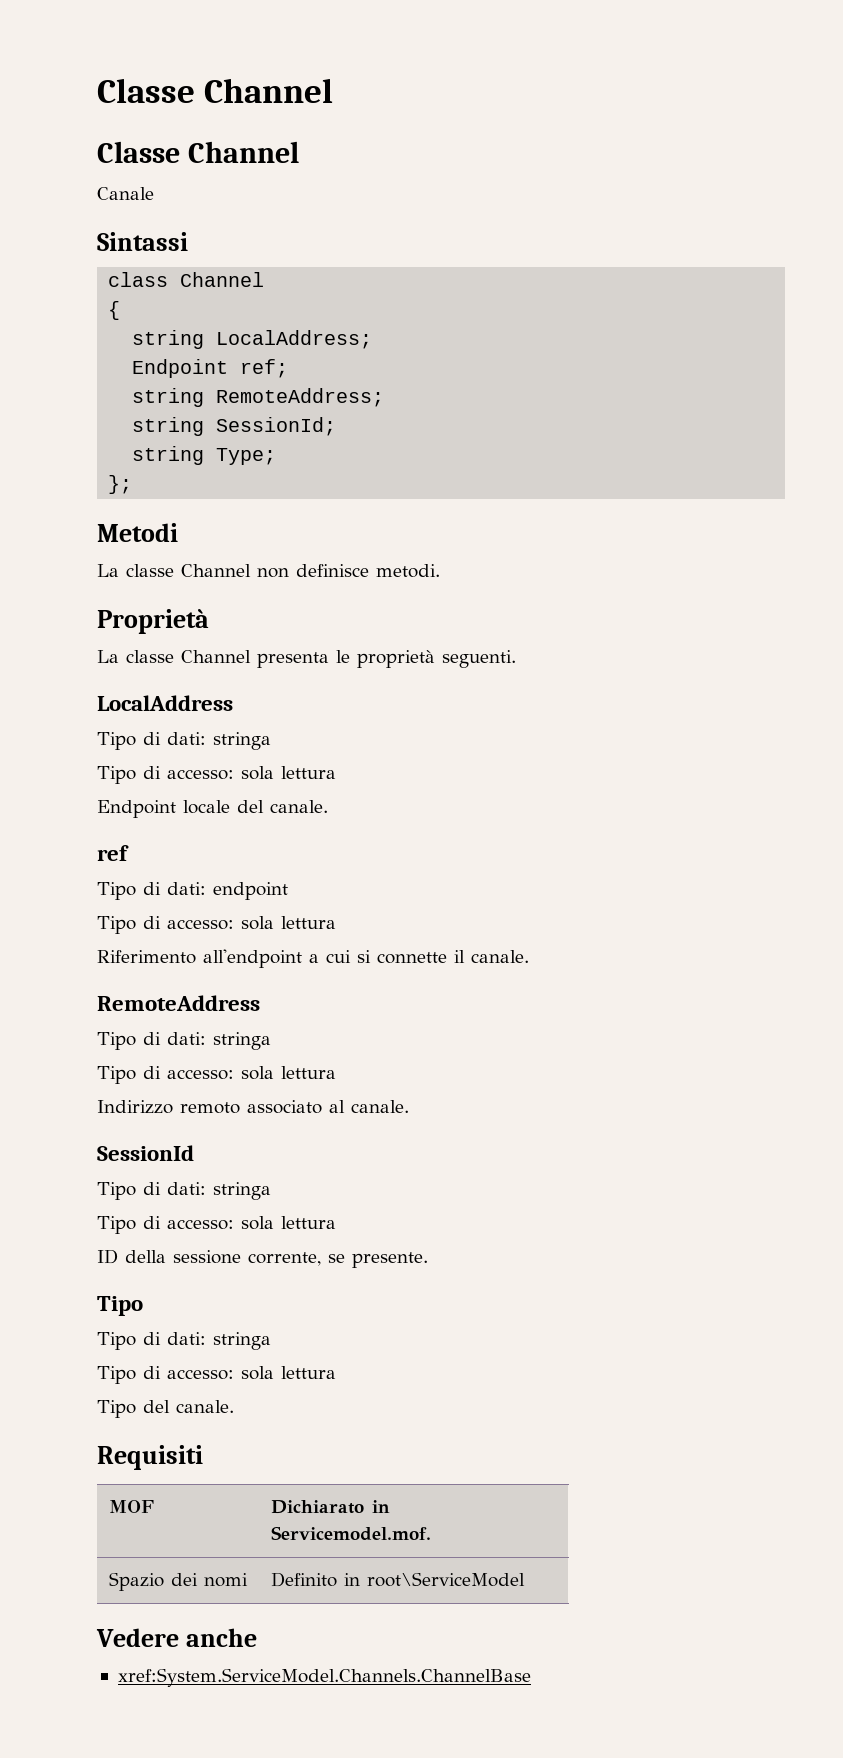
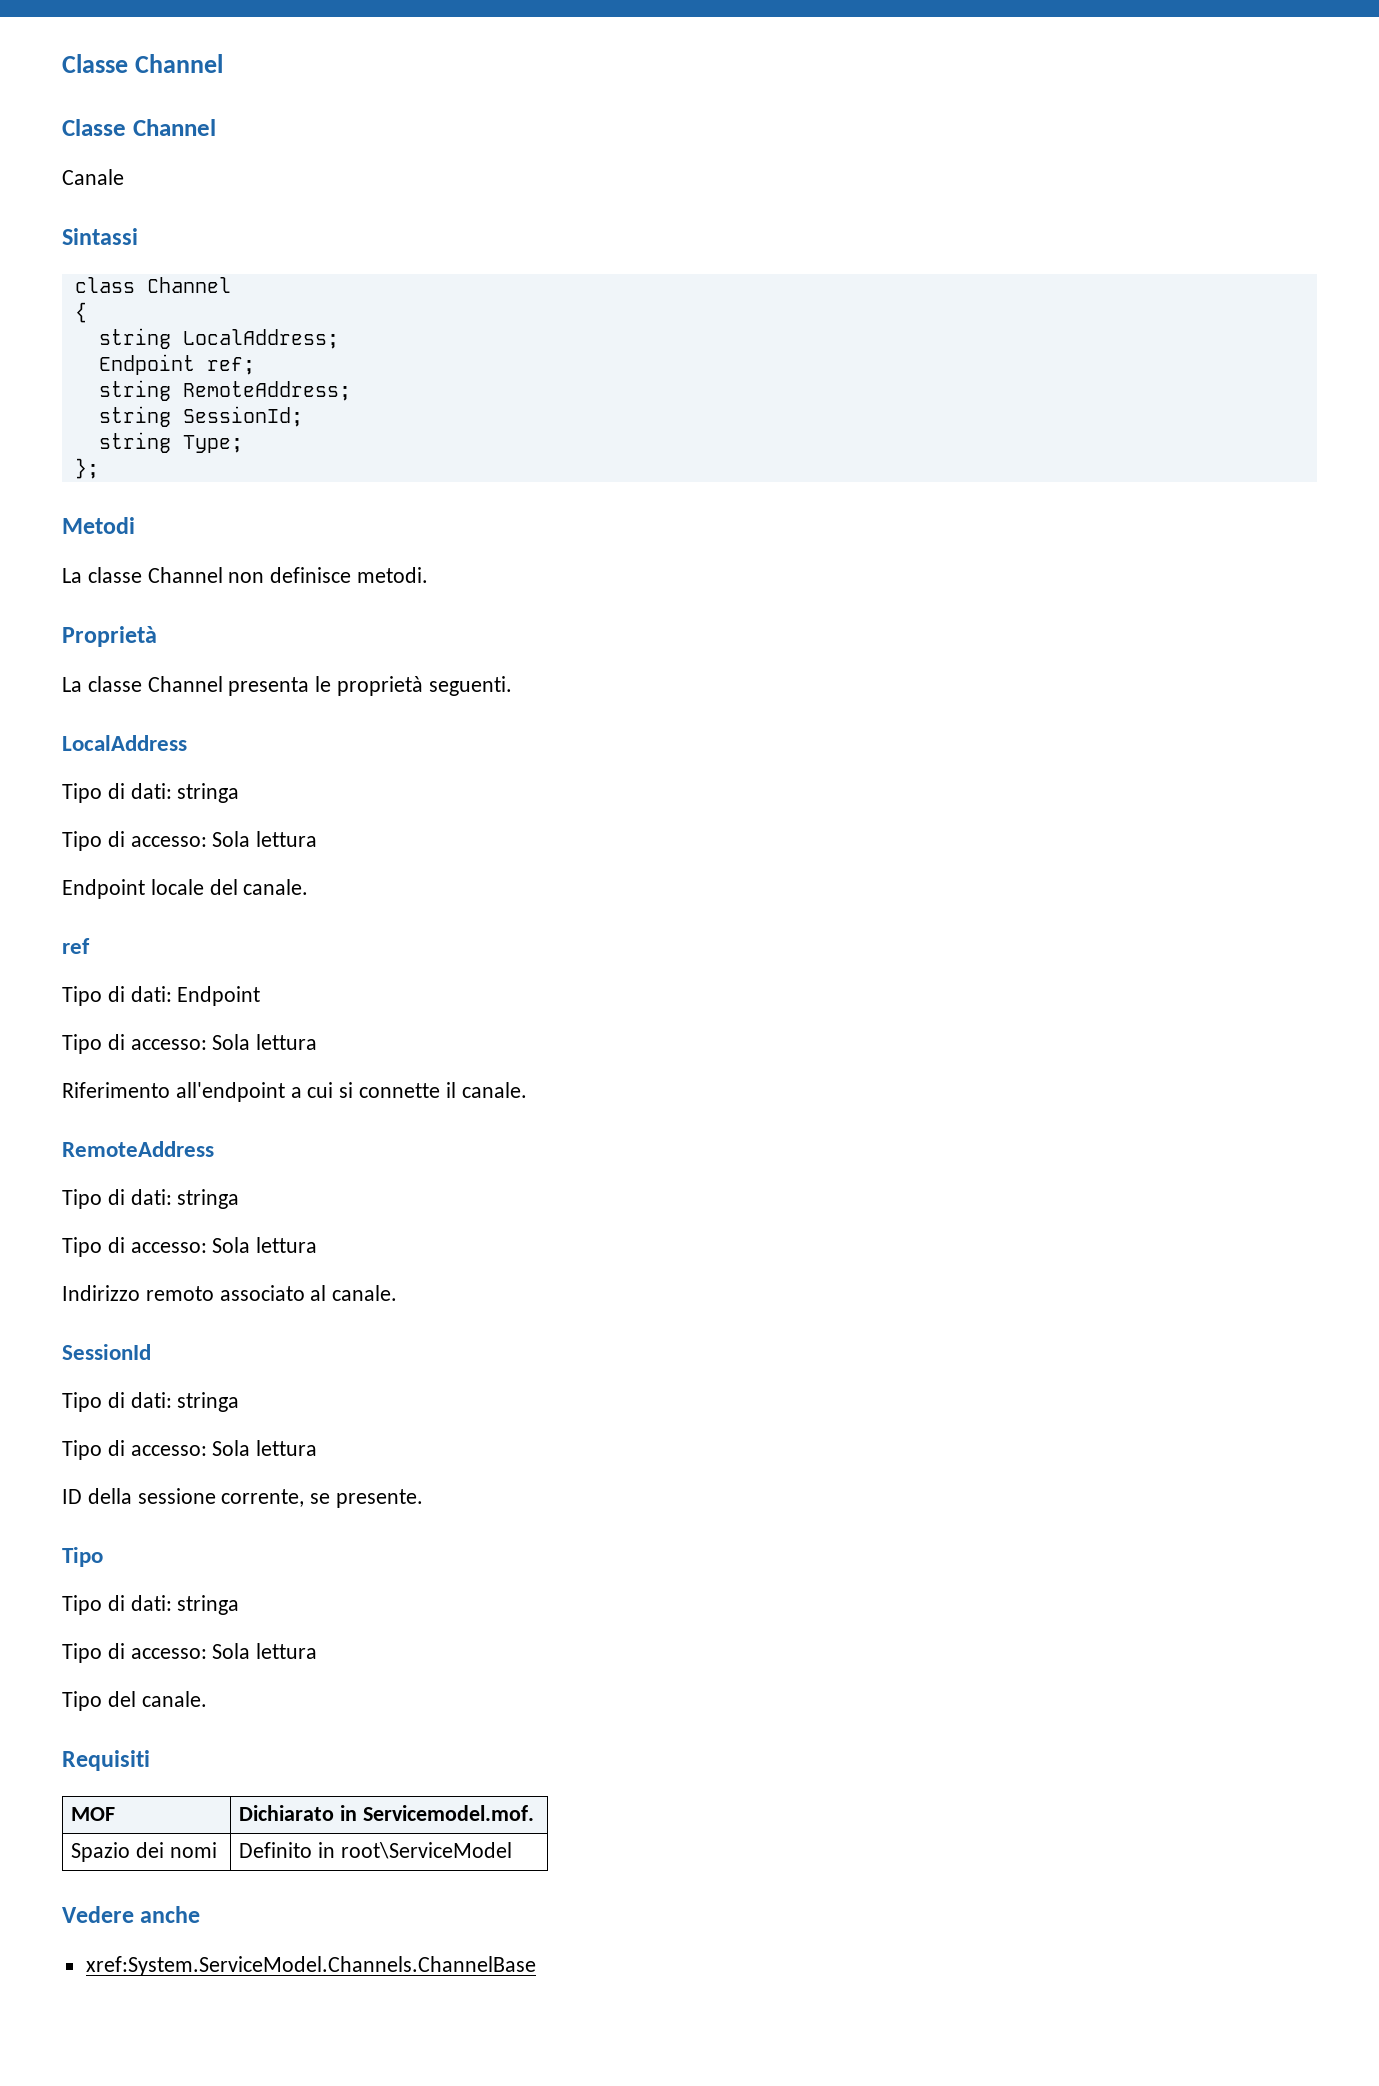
[241,766,274,780] sola -> [212,831,251,847] Sola
[213,882,288,900] [97,916,274,934] endpoint // Tipo di accesso: sola -> [177,986,261,1006] [62,1034,251,1054] Endpoint // Tipo di accesso: Sola
[241,1066,274,1080] sola -> [212,1237,251,1253] Sola
[241,1216,274,1230] sola -> [212,1440,251,1456] Sola
[241,1366,274,1380] sola -> [212,1643,251,1659] Sola

